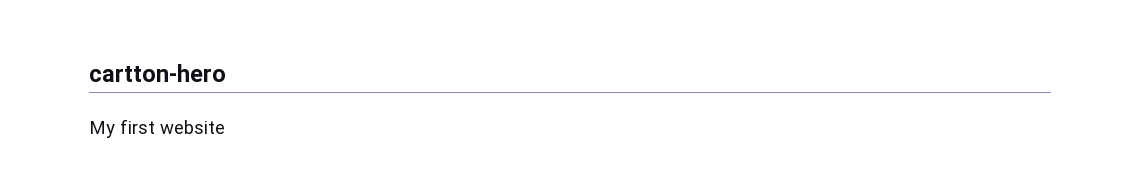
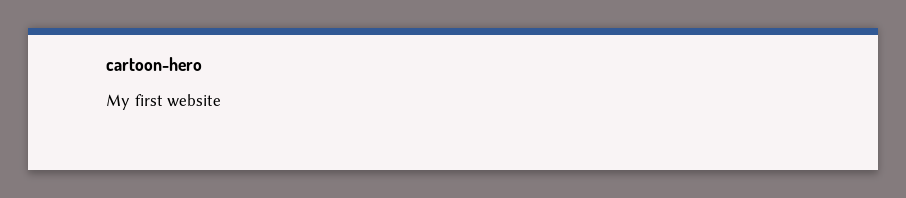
[89,64,226,82] cartton-hero -> [106,57,202,71] cartoon-hero

